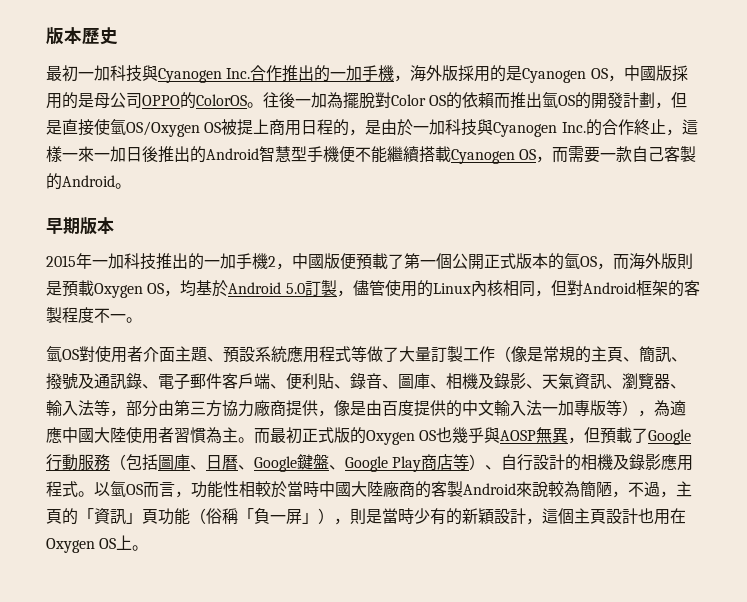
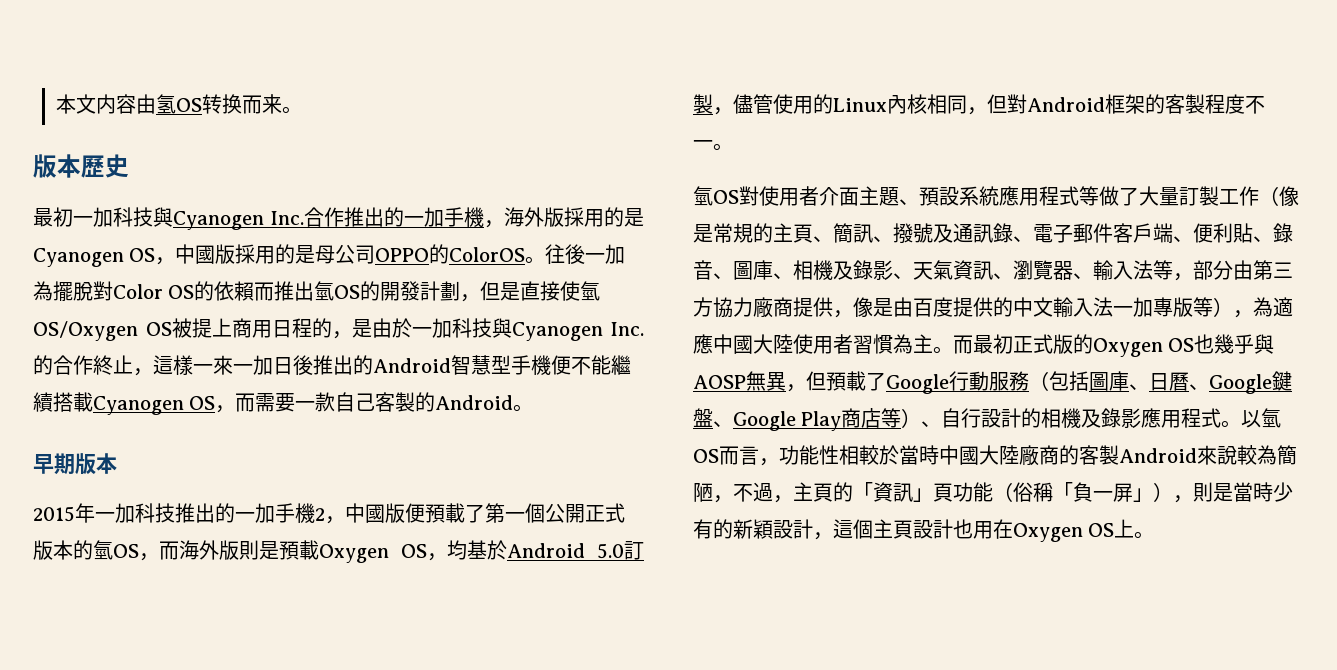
(46, 36) none -> [55,94,302,114] 本文内容由氢OS转换而来。 //

